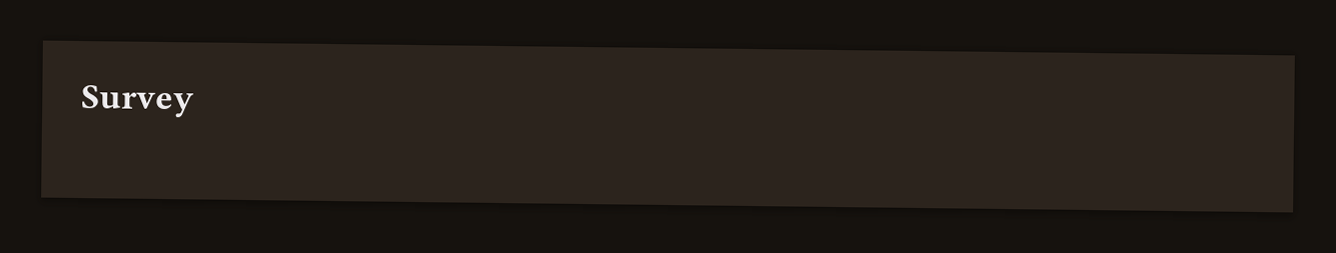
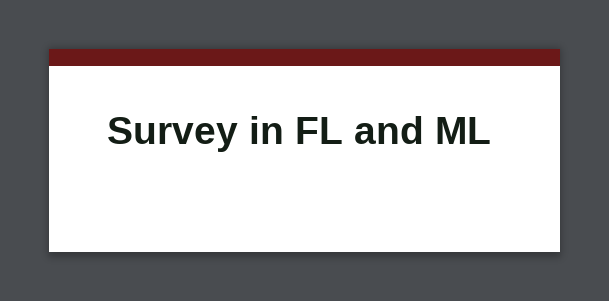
(194, 101) none -> [249,116,491,144] in FL and ML

